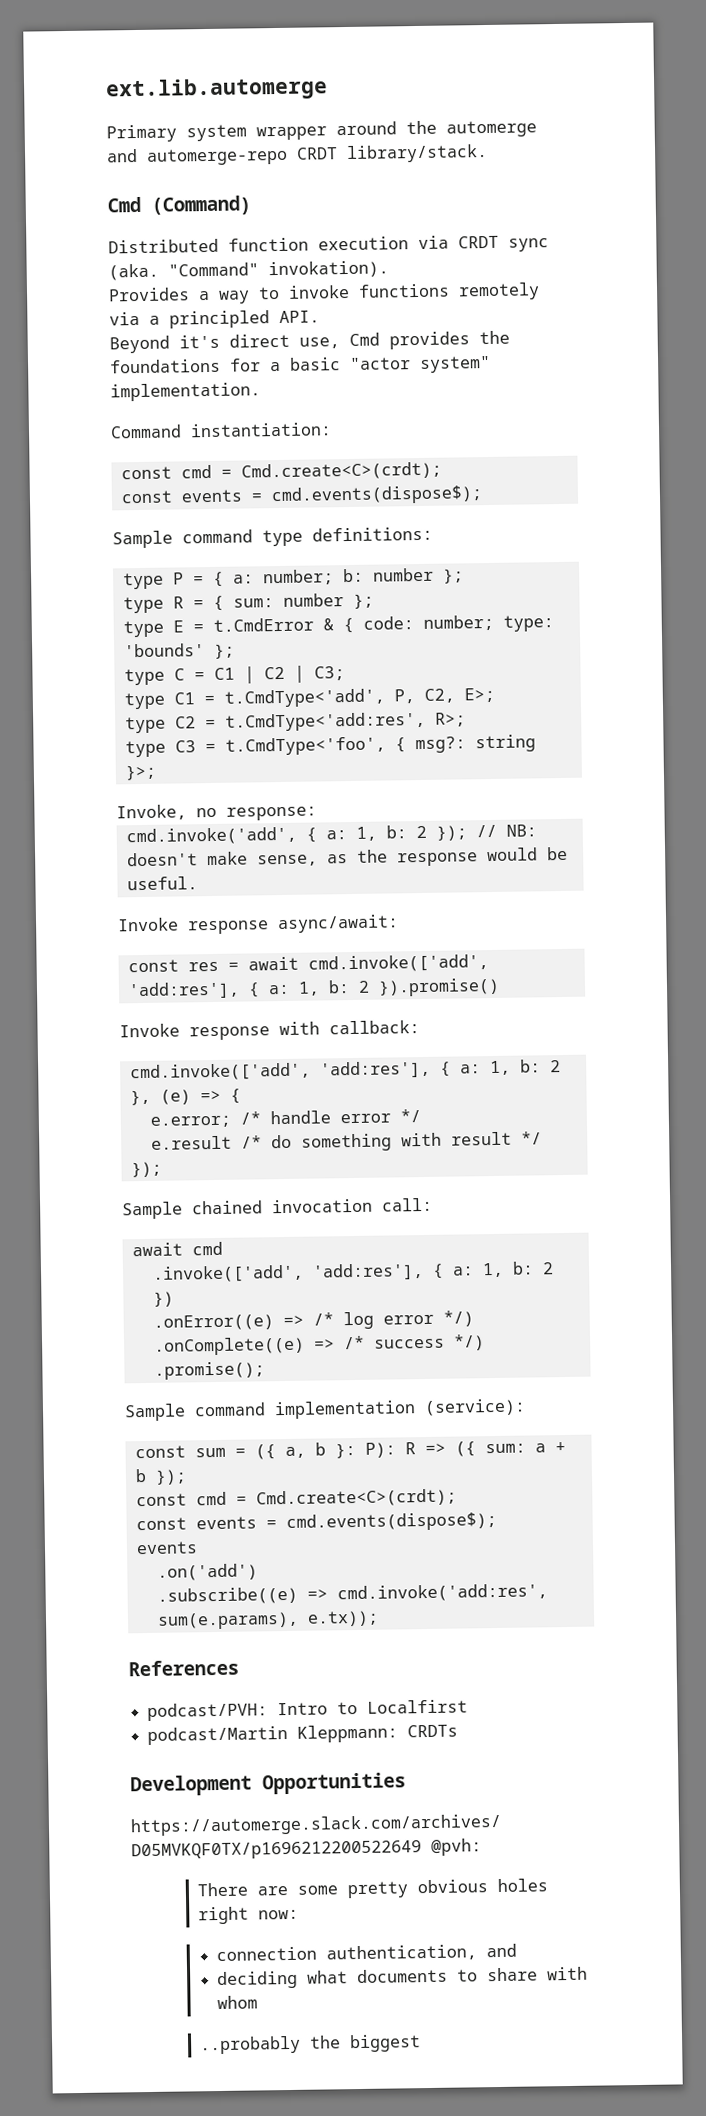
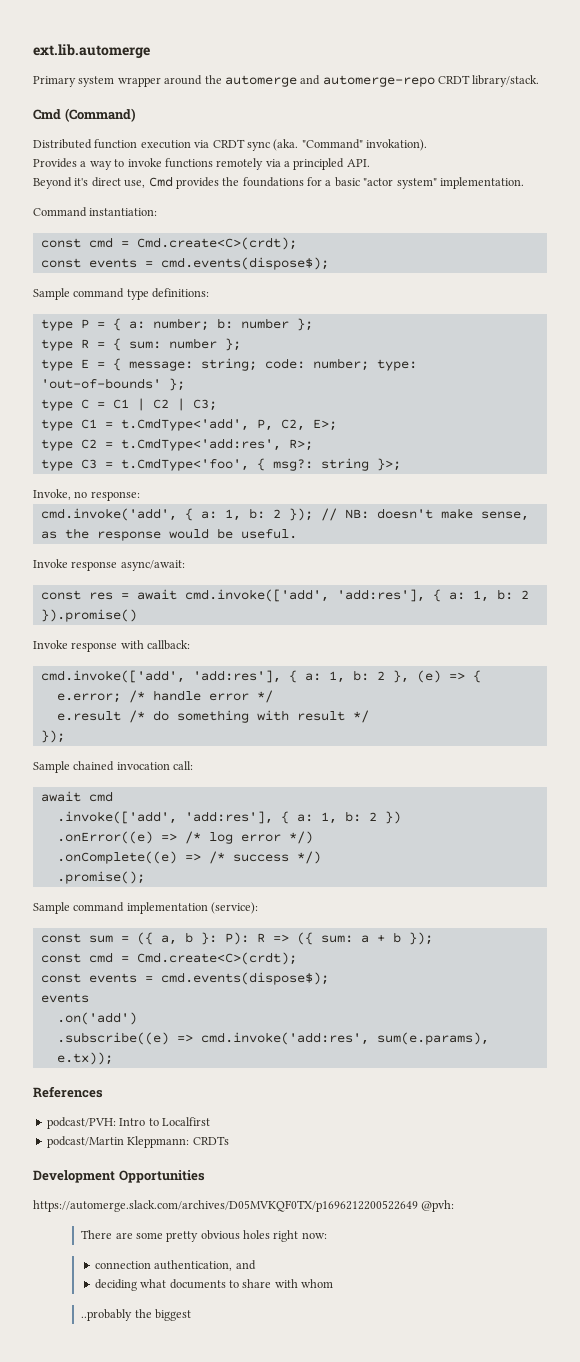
[212,617,354,634] t.CmdError & { -> [112,358,257,371] { message: string;
[123,643,205,658] 'bounds' -> [40,378,161,389] 'out-of-bounds'

